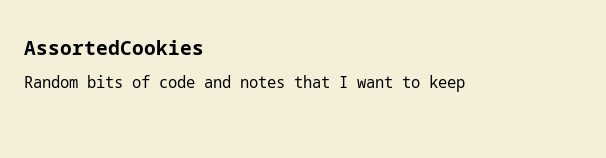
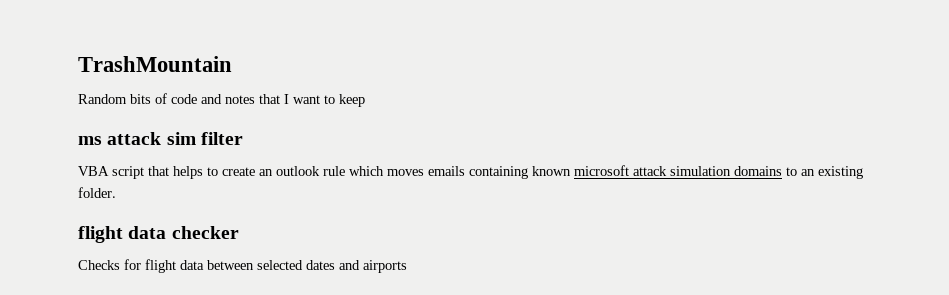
[24,40,204,55] AssortedCookies -> [78,56,232,72] TrashMountain
(465, 83) none -> [78,132,243,145] [78,165,863,179] [78,187,116,198] [78,226,239,243] [78,259,407,273] // ms attack sim filter // VBA script that helps to create an outlook rule which moves emails containing known microsoft attack simulation domains to an existing folder. // flight data checker // Checks for flight data between selected dates and airports

